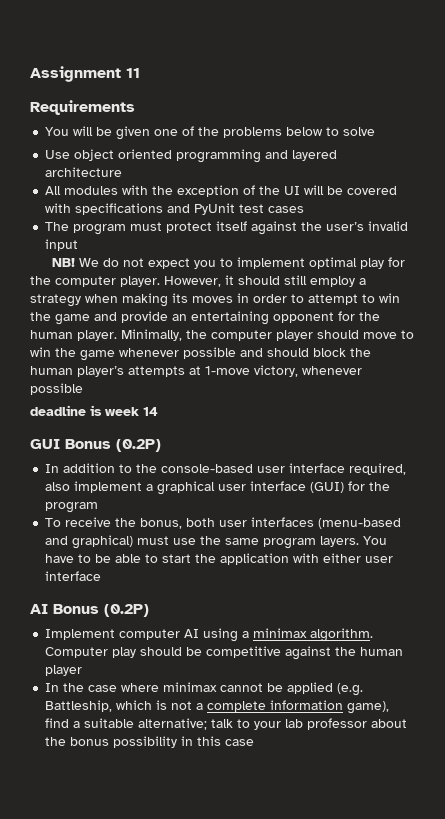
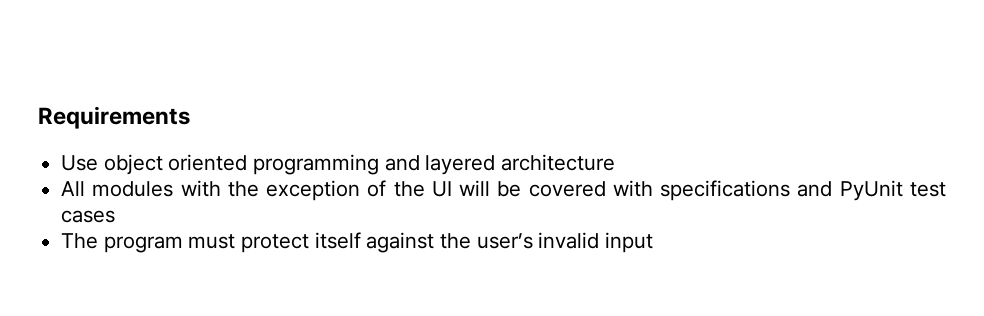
[30,66,140,82] Assignment 11 // -> (38, 117) none
[45,126,376,140] // You will be given one of the problems below to solve -> (190, 117) none
[51,257,405,269] [30,275,366,287] [30,293,400,307] [30,311,380,325] [30,329,414,341] [30,347,371,361] [30,365,362,377] [30,383,83,395] [30,405,158,416] [30,439,161,452] [45,463,407,475] [45,481,391,495] [45,502,99,513] [45,517,402,529] [45,535,388,549] [45,553,394,565] [45,571,102,581] [30,604,149,617] [45,628,374,642] [45,646,404,660] [45,665,83,676] [45,682,364,696] [45,700,390,714] [45,718,408,730] [45,736,255,748] // NB! We do not expect you to implement optimal play for the computer player. However, it should still employ a strategy when making its moves in order to attempt to win the game and provide an entertaining opponent for the human player. Minimally, the computer player should move to win the game whenever possible and should block the human player’s attempts at 1-move victory, whenever possible // deadline is week 14 // GUI Bonus (0.2P) // In addition to the console-based user interface required, also implement a graphical user interface (GUI) for the program // To receive the bonus, both user interfaces (menu-based and graphical) must use the same program layers. You have to be able to start the application with either user interface // AI Bonus (0.2P) // Implement computer AI using a minimax algorithm. Computer play should be competitive against the human player // In the case where minimax cannot be applied (e.g. Battleship, which is not a complete information game), find a suitable alternative; talk to your lab professor about the bonus possibility in this case -> (654, 242) none

